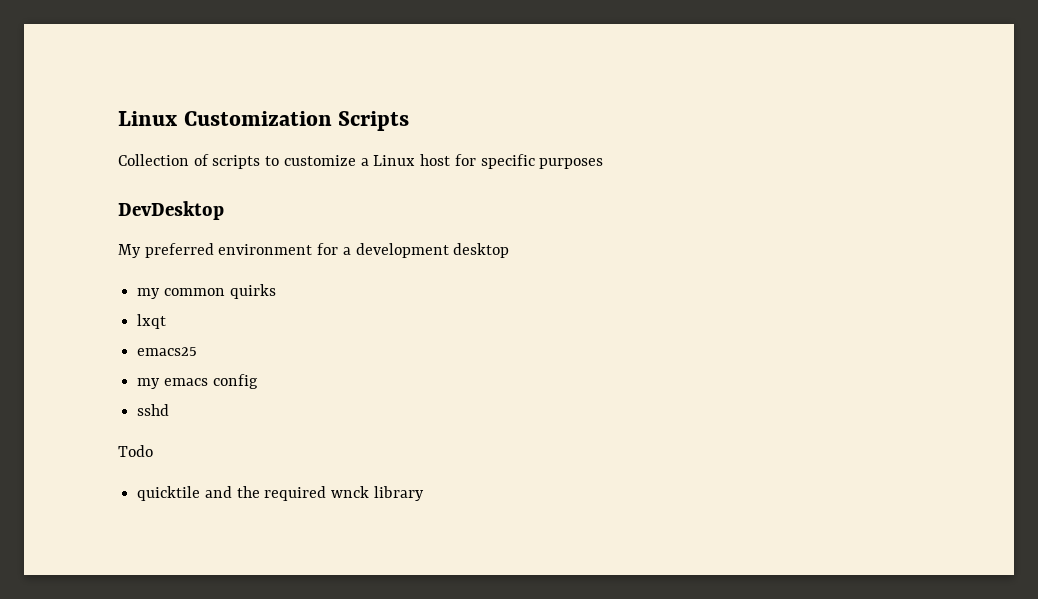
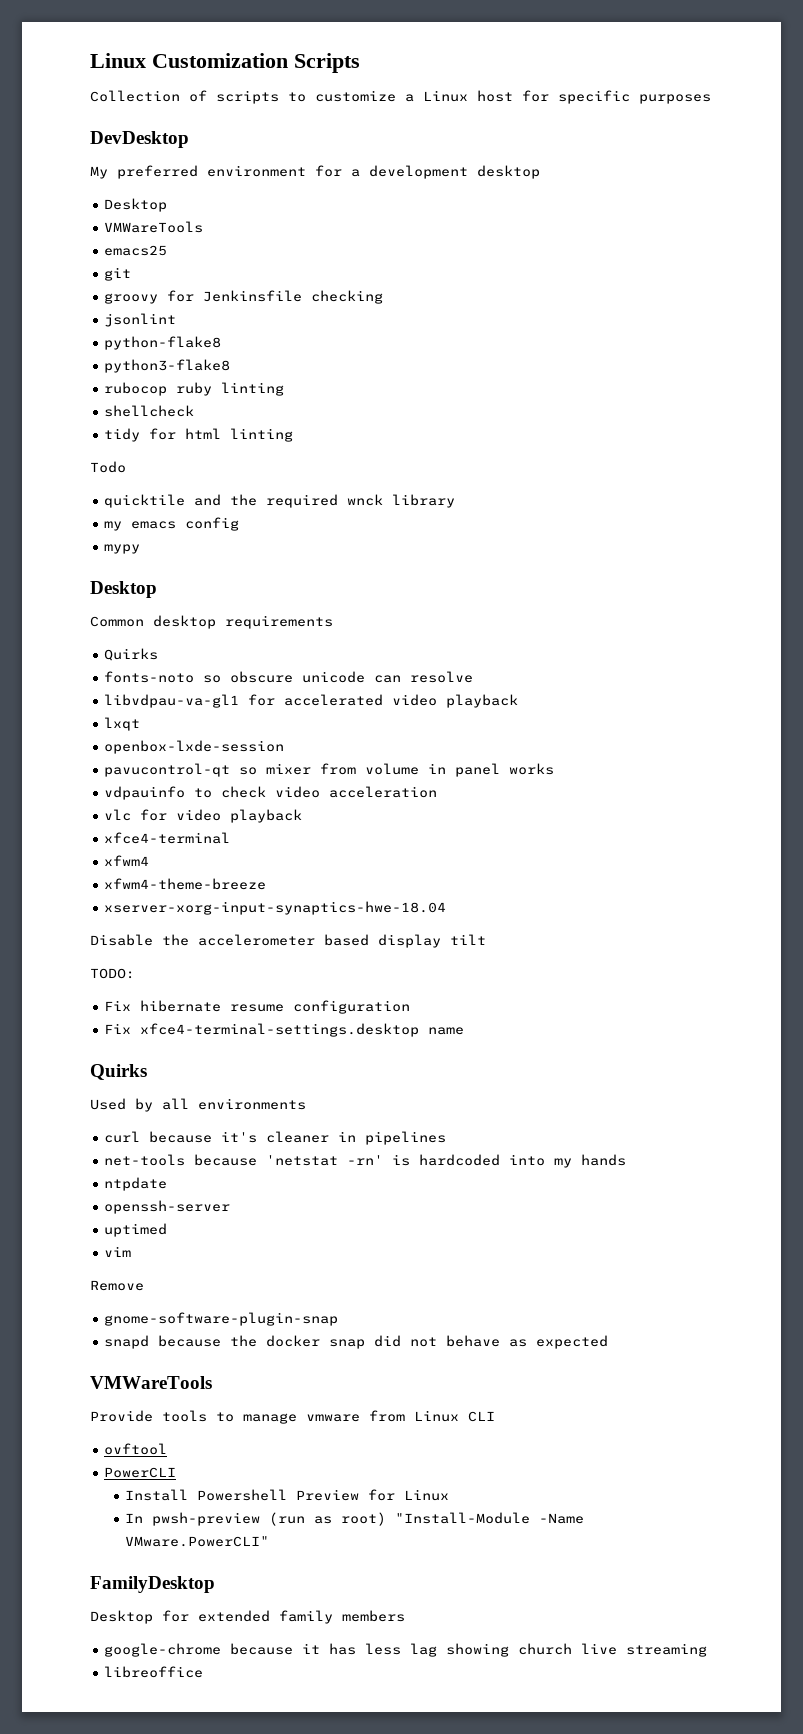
[137,284,276,299] [137,314,167,329] [137,347,198,356] [137,374,258,389] [137,404,170,416] my common quirks // lxqt // emacs25 // my emacs config // sshd -> [104,198,168,212] [104,221,204,233] [104,245,168,256] [104,267,132,281] [104,290,384,304] [104,313,177,327] [104,336,222,350] [104,359,231,373] [104,382,285,396] [104,405,195,417] [104,428,294,442] Desktop // VMWareTools // emacs25 // git // groovy for Jenkinsfile checking // jsonlint // python-flake8 // python3-flake8 // rubocop ruby linting // shellcheck // tidy for html linting
(424, 493) none -> [104,517,240,531] [104,544,141,554] [90,581,157,598] [90,615,333,629] [104,648,159,661] [104,671,474,683] [104,694,519,708] [104,717,141,731] [104,740,285,754] [104,763,555,777] [104,786,438,800] [104,809,303,823] [104,832,231,844] [104,855,150,866] [104,878,267,890] [104,901,447,915] [90,934,486,948] [90,968,135,979] [104,1000,411,1014] [104,1023,465,1037] [90,1064,147,1080] [90,1098,306,1112] [104,1131,447,1145] [104,1154,627,1168] [104,1177,168,1191] [104,1200,231,1214] [104,1223,168,1237] [104,1246,132,1257] [90,1280,144,1291] [104,1312,339,1326] [104,1335,609,1349] [90,1376,212,1389] [90,1410,495,1424] [104,1443,168,1455] [104,1467,177,1478] [125,1489,450,1501] [125,1512,585,1526] [125,1536,270,1547] [90,1576,215,1593] [90,1610,405,1624] [104,1643,708,1657] [104,1666,204,1678] // my emacs config // mypy // Desktop // Common desktop requirements // Quirks // fonts-noto so obscure unicode can resolve // libvdpau-va-gl1 for accelerated video playback // lxqt // openbox-lxde-session // pavucontrol-qt so mixer from volume in panel works // vdpauinfo to check video acceleration // vlc for video playback // xfce4-terminal // xfwm4 // xfwm4-theme-breeze // xserver-xorg-input-synaptics-hwe-18.04 // Disable the accelerometer based display tilt // TODO: // Fix hibernate resume configuration // Fix xfce4-terminal-settings.desktop name // Quirks // Used by all environments // curl because it's cleaner in pipelines // net-tools because 'netstat -rn' is hardcoded into my hands // ntpdate // openssh-server // uptimed // vim // Remove // gnome-software-plugin-snap // snapd because the docker snap did not behave as expected // VMWareTools // Provide tools to manage vmware from Linux CLI // ovftool // PowerCLI // Install Powershell Preview for Linux // In pwsh-preview (run as root) "Install-Module -Name VMware.PowerCLI" // FamilyDesktop // Desktop for extended family members // google-chrome because it has less lag showing church live streaming // libreoffice

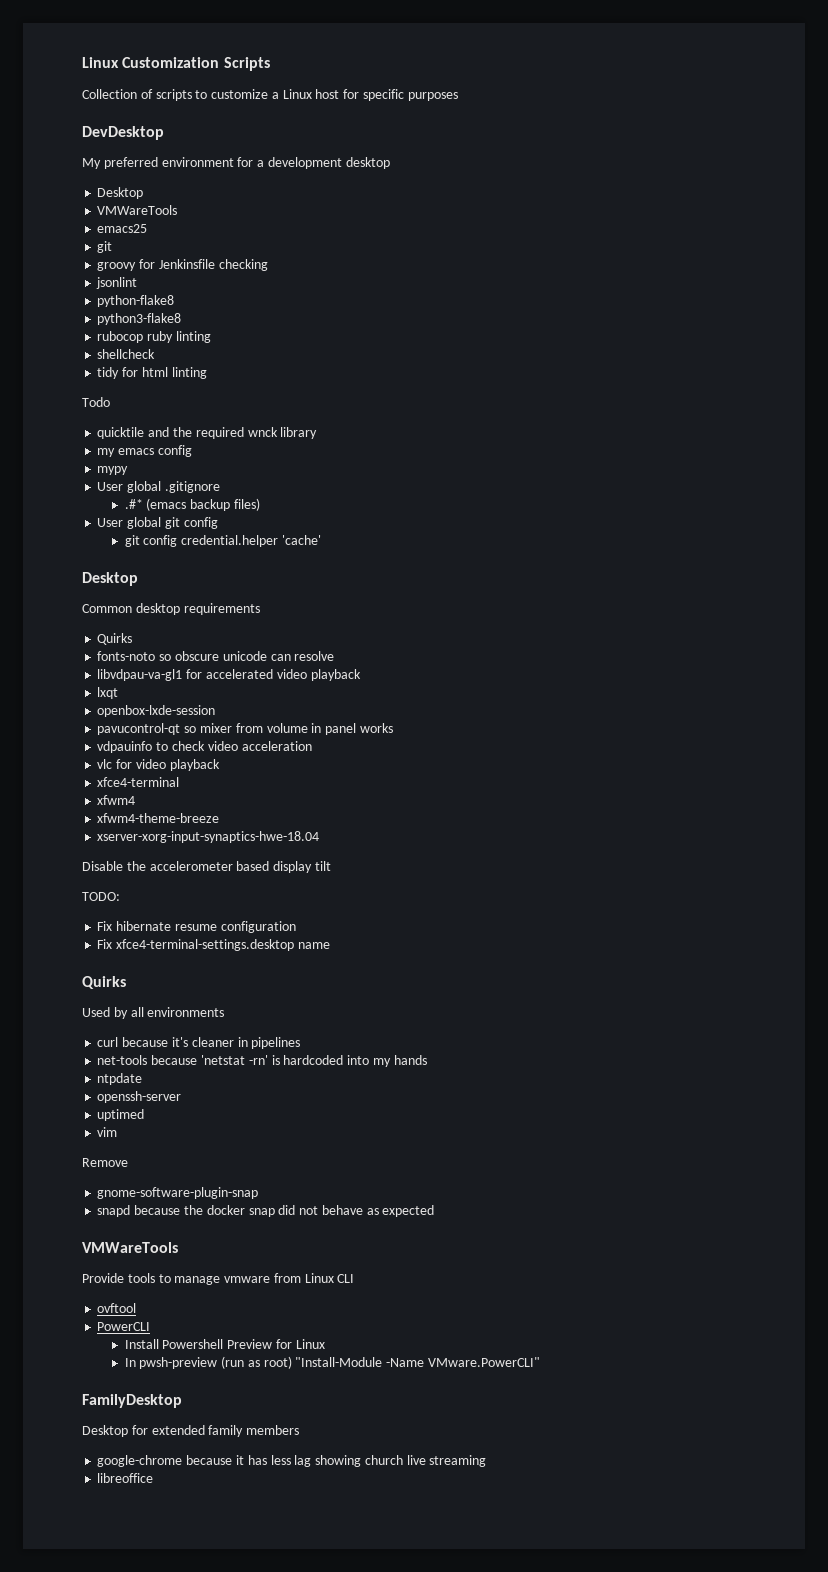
(141, 549) none -> [97,481,220,493] [124,498,260,511] [97,517,218,529] [124,535,321,547] // User global .gitignore // .#* (emacs backup files) // User global git config // git config credential.helper 'cache'

